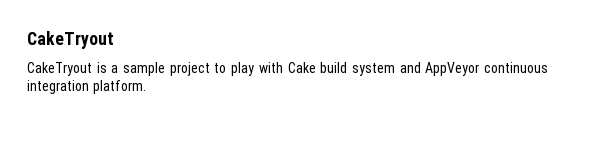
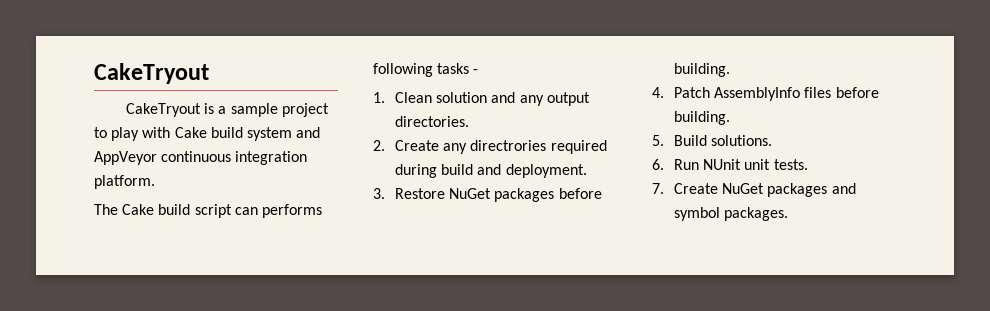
(146, 87) none -> [94,204,322,218] [373,63,479,77] [373,92,590,106] [394,116,469,127] [373,140,607,154] [394,164,587,178] [373,188,602,202] [673,63,730,77] [652,87,879,101] [673,111,730,125] [652,135,773,146] [652,159,808,170] [652,183,856,197] [673,207,789,221] // The Cake build script can performs following tasks - // 1. Clean solution and any output directories. // 2. Create any directrories required during build and deployment. // 3. Restore NuGet packages before building. // 4. Patch AssemblyInfo files before building. // 5. Build solutions. // 6. Run NUnit unit tests. // 7. Create NuGet packages and symbol packages.

